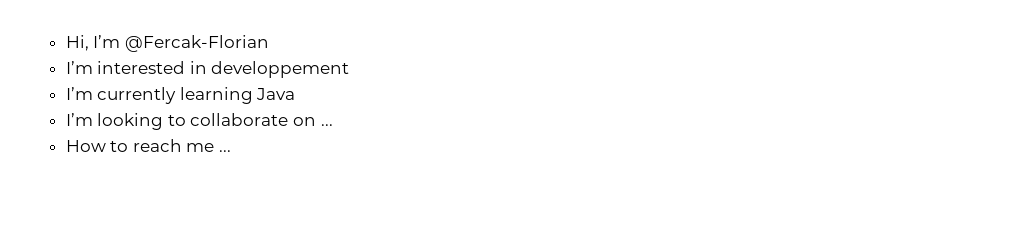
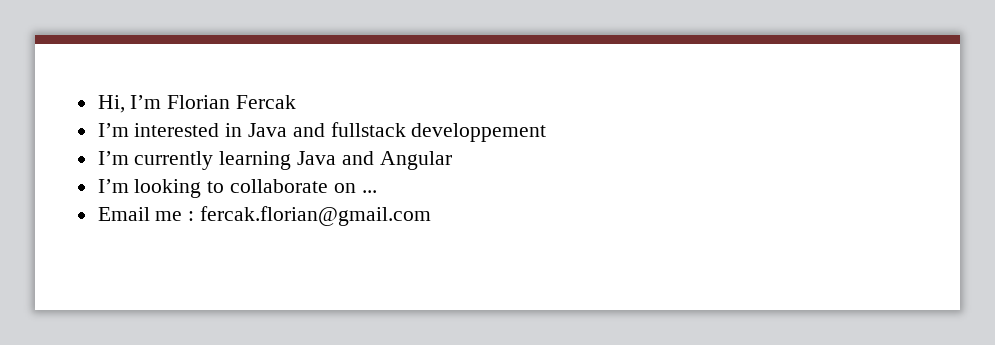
[124,35,269,52] @Fercak-Florian -> [167,95,297,109] Florian Fercak
(207, 67) none -> [248,122,406,137] Java and fullstack
(296, 94) none -> [341,151,452,170] and Angular
[65,139,232,152] How to reach me ... -> [97,206,432,226] Email me : fercak.florian@gmail.com

